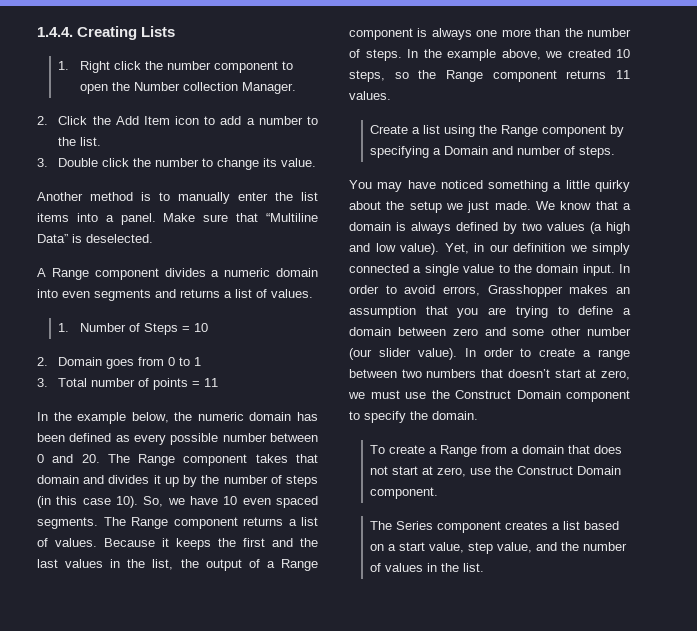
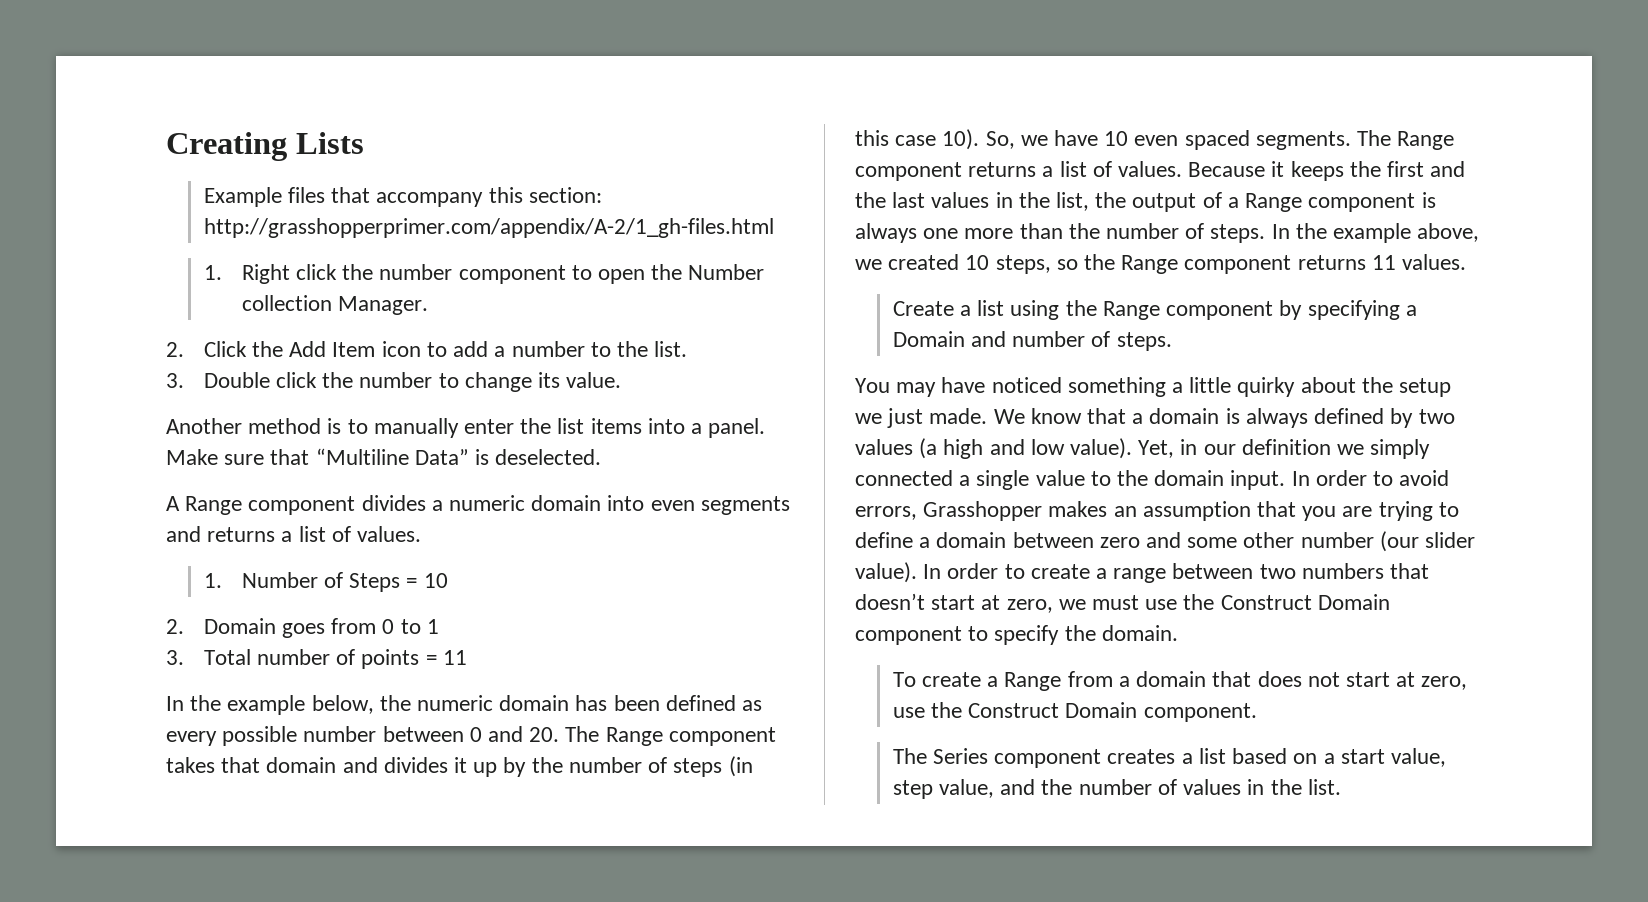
[37,27,73,37] 1.4.4. -> (166, 146) none
(176, 31) none -> [203,187,602,207] [203,218,774,238] // Example files that accompany this section: http://grasshopperprimer.com/appendix/A-2/1_gh-files.html

